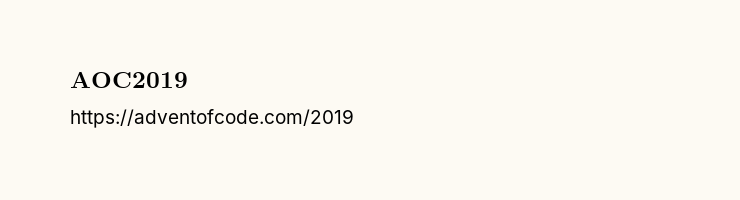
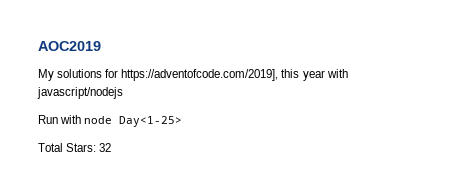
[70,109,354,128] https://adventofcode.com/2019 -> [38,69,348,81] [37,87,123,99] [38,115,183,127] [38,143,112,152] My solutions for https://adventofcode.com/2019], this year with javascript/nodejs // Run with node Day<1-25> // Total Stars: 32

